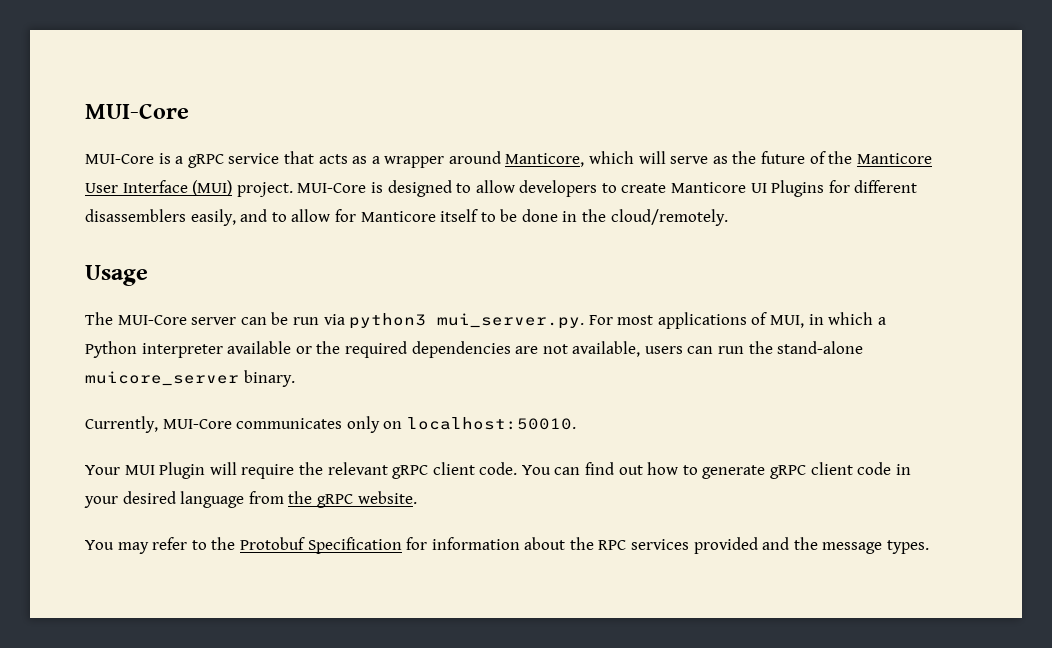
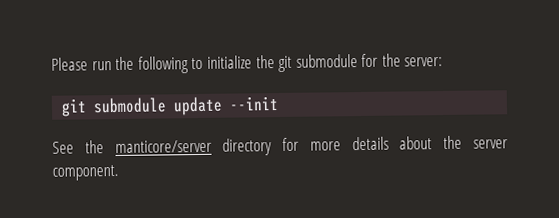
[85,104,189,119] [85,151,932,168] [85,180,918,197] [85,209,728,226] [85,265,148,286] [85,312,886,329] [85,341,864,358] [85,370,295,387] [85,416,576,433] [85,462,911,479] [84,491,417,508] [85,537,930,554] MUI-Core // MUI-Core is a gRPC service that acts as a wrapper around Manticore, which will serve as the future of the Manticore User Interface (MUI) project. MUI-Core is designed to allow developers to create Manticore UI Plugins for different disassemblers easily, and to allow for Manticore itself to be done in the cloud/remotely. // Usage // The MUI-Core server can be run via python3 mui_server.py. For most applications of MUI, in which a Python interpreter available or the required dependencies are not available, users can run the stand-alone muicore_server binary. // Currently, MUI-Core communicates only on localhost:50010. // Your MUI Plugin will require the relevant gRPC client code. You can find out how to generate gRPC client code in your desired language from the gRPC website. // You may refer to the Protobuf Specification for information about the RPC services provided and the message types. -> [51,53,444,74] [61,96,280,117] [52,135,508,156] [52,164,119,181] Please run the following to initialize the git submodule for the server: // git submodule update --init // See the manticore/server directory for more details about the server component.

